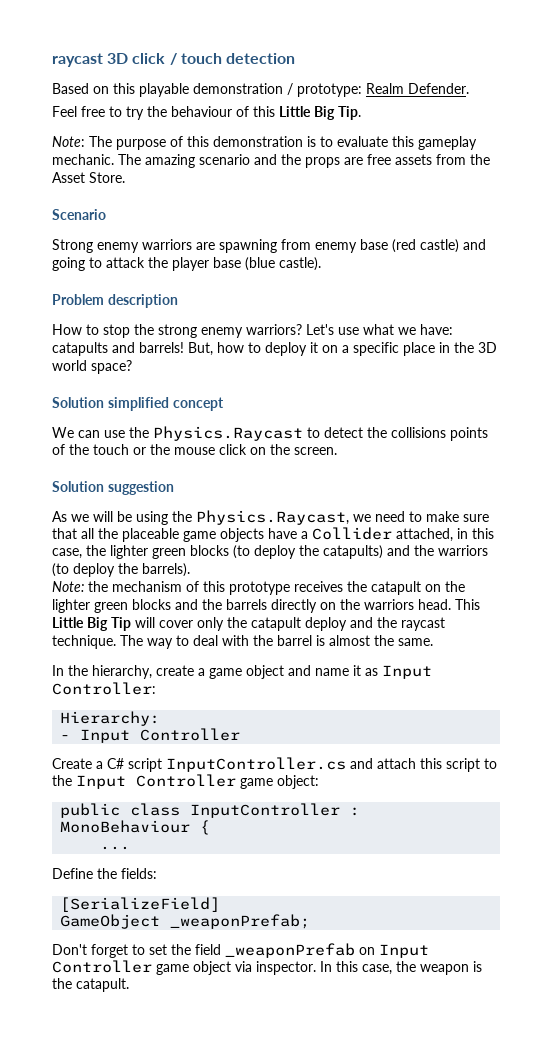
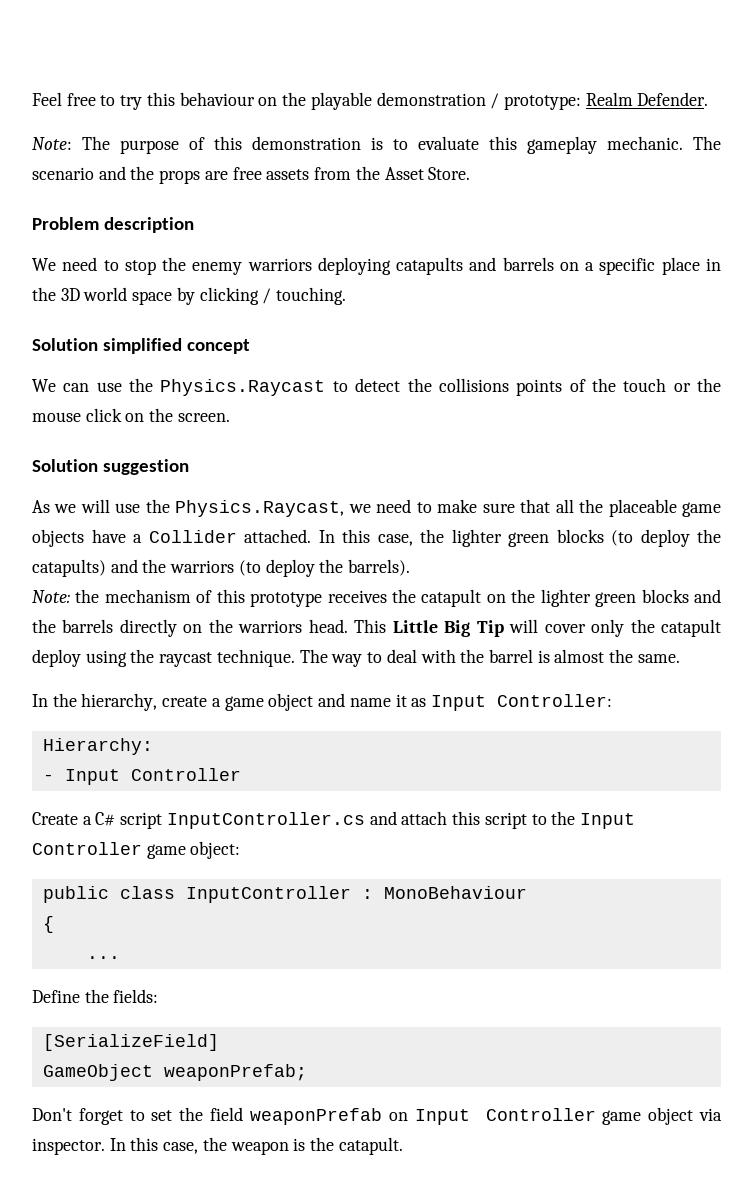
[52,53,295,67] [52,83,135,94] raycast 3D click / touch detection // Based on this -> [32,92,307,110] Feel free to try this behaviour on the
[52,106,361,120] // Feel free to try the behaviour of this Little Big Tip. -> (709, 99) none
[145,154,195,168] amazing -> (721, 143) none
[52,209,106,220] [52,239,486,253] [52,257,321,271] // Scenario // Strong enemy warriors are spawning from enemy base (red castle) and going to attack the player base (blue castle). -> (471, 173) none
[52,324,82,335] How -> [32,257,98,271] We need
[158,324,453,338] [52,342,318,356] strong enemy warriors? Let's use what we have: catapults and barrels! But, how to deploy it -> [192,257,554,275] enemy warriors deploying catapults and barrels
[91,360,132,374] space? -> [132,287,347,305] space by clicking / touching.
[117,511,168,525] be using -> [115,503,141,513] use
[396,528,468,542] attached, in -> [244,529,335,543] attached. In
[350,617,373,628] and -> [85,650,127,667] using
(191, 826) none -> (527, 892) //
[170,914,311,929] _weaponPrefab; -> [163,1064,307,1081] weaponPrefab;
[225,943,355,958] _weaponPrefab -> [249,1108,382,1125] weaponPrefab

